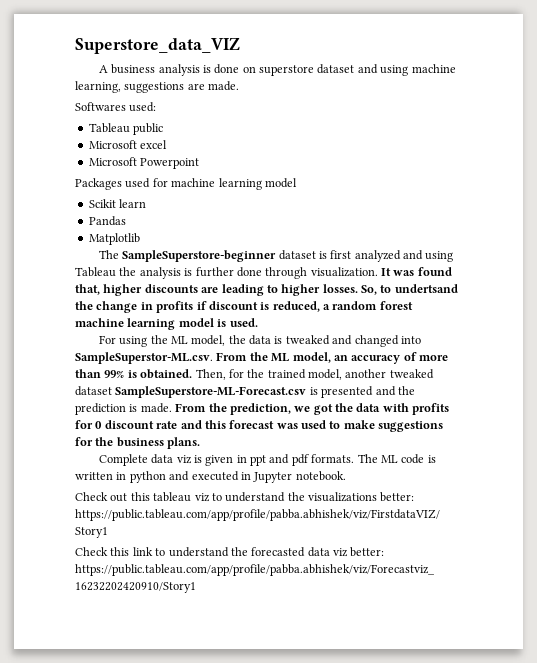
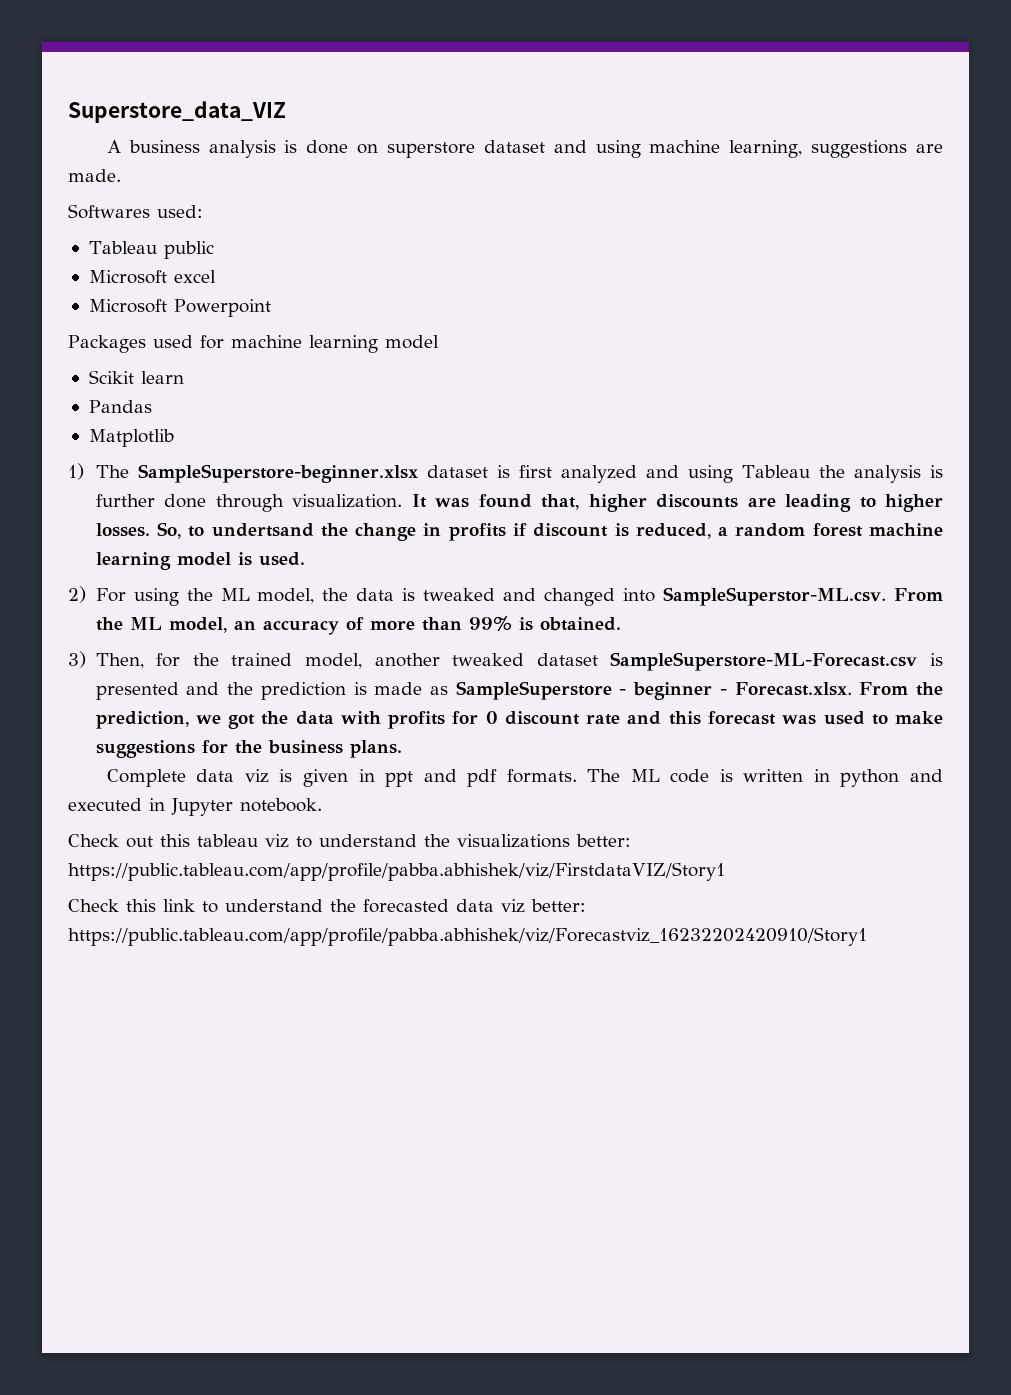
[98,250,277,262] The SampleSuperstore-beginner -> [68,463,418,483] 1) The SampleSuperstore-beginner.xlsx
(258, 322) none -> [68,586,86,603] 2)
(193, 374) none -> [68,651,86,668] // 3)
[140,403,172,413] made. -> [374,681,852,700] made as SampleSuperstore - beginner - Forecast.xlsx.

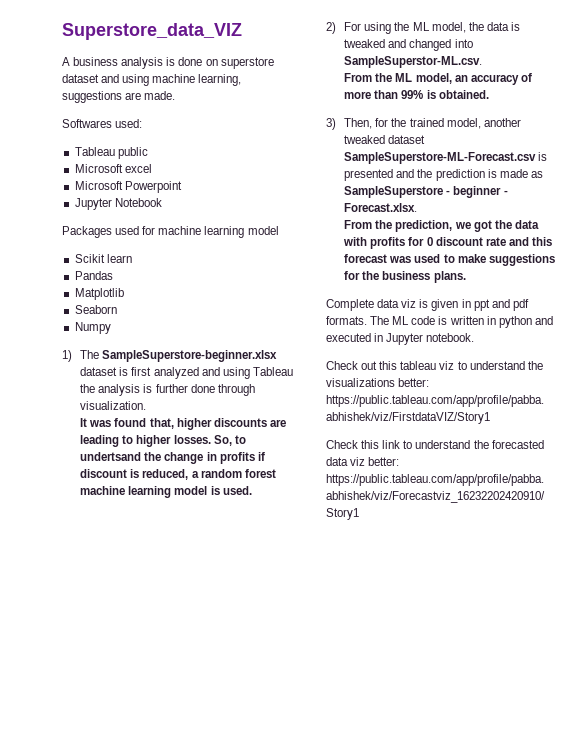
(271, 308) none -> [74,198,162,210] // Jupyter Notebook
(174, 438) none -> [74,305,117,314] [74,322,111,334] // Seaborn // Numpy
(403, 501) none -> (147, 405) //
(887, 596) none -> (483, 62) //
(852, 689) none -> (418, 207) //

